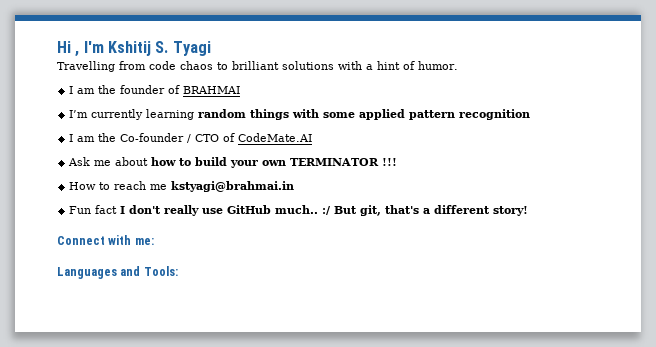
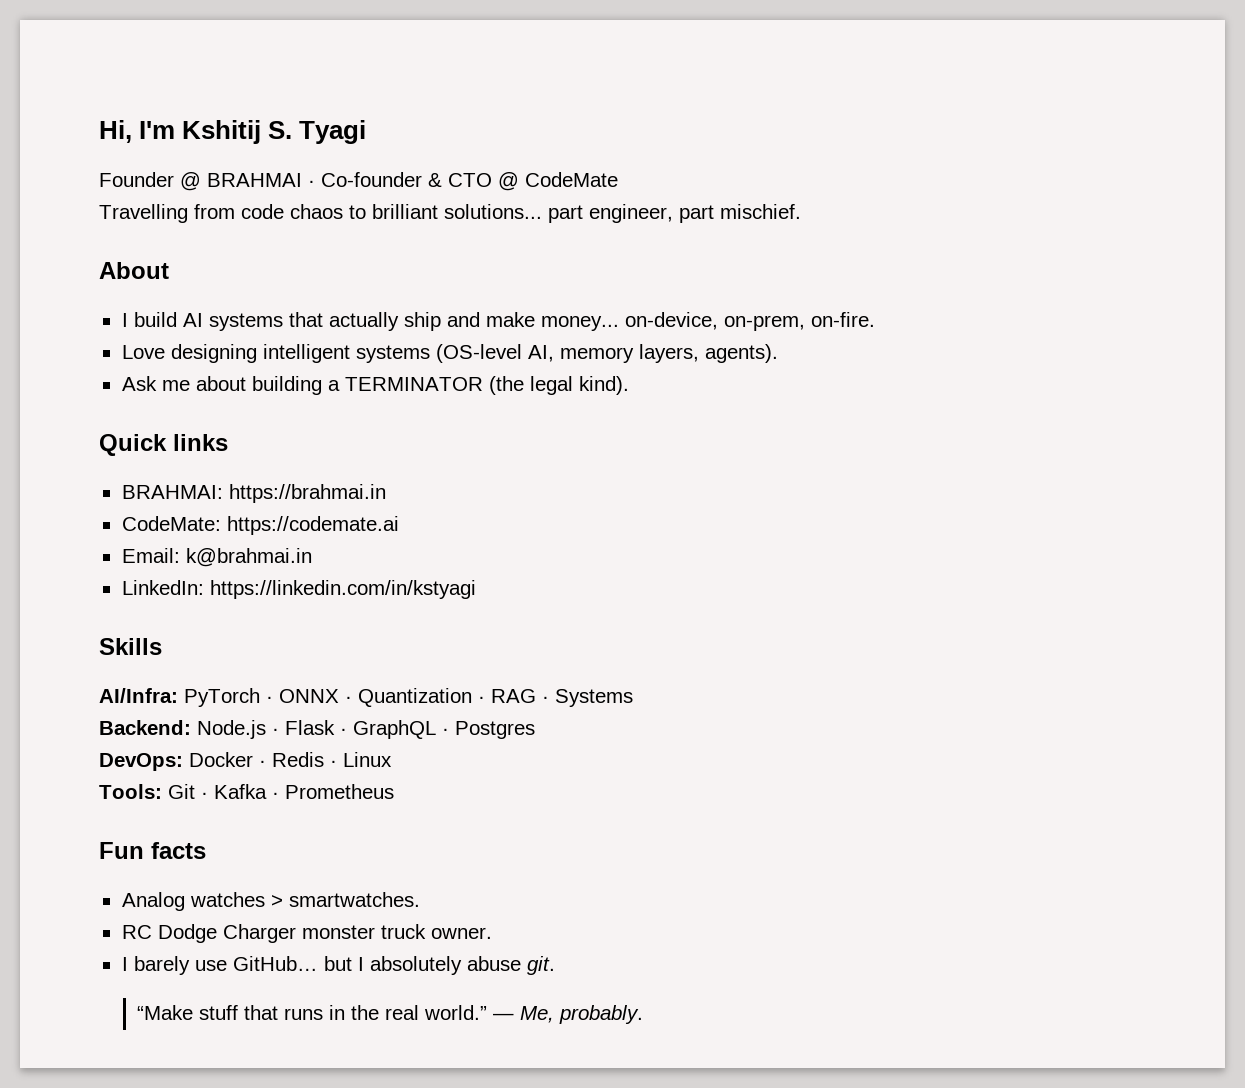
[57,41,80,57] Hi , -> [99,120,132,143] Hi,
(211, 48) none -> [99,172,618,191] // Founder @ BRAHMAI · Co-founder & CTO @ CodeMate
[282,61,458,70] [69,85,241,94] [69,109,531,120] [69,133,313,143] [68,157,398,168] [69,181,295,192] [69,205,529,216] [57,235,154,245] [57,266,178,279] solutions with a hint of humor. // I am the founder of BRAHMAI // I’m currently learning random things with some applied pattern recognition // I am the Co-founder / CTO of CodeMate.AI // Ask me about how to build your own TERMINATOR !!! // How to reach me kstyagi@brahmai.in // Fun fact I don't really use GitHub much.. :/ But git, that's a different story! // Connect with me: // Languages and Tools: -> [444,204,801,223] [99,262,169,279] [121,312,875,331] [121,344,778,363] [121,376,629,395] [99,434,228,456] [121,484,386,503] [121,516,399,535] [121,548,312,567] [121,580,476,599] [99,638,162,655] [99,688,633,707] [99,720,535,739] [99,752,392,771] [99,784,394,799] [99,842,206,859] [121,892,420,911] [121,924,492,943] [121,956,555,975] [136,1005,643,1024] solutions... part engineer, part mischief. // About // I build AI systems that actually ship and make money... on-device, on-prem, on-fire. // Love designing intelligent systems (OS-level AI, memory layers, agents). // Ask me about building a TERMINATOR (the legal kind). // Quick links // BRAHMAI: https://brahmai.in // CodeMate: https://codemate.ai // Email: k@brahmai.in // LinkedIn: https://linkedin.com/in/kstyagi // Skills // AI/Infra: PyTorch · ONNX · Quantization · RAG · Systems // Backend: Node.js · Flask · GraphQL · Postgres // DevOps: Docker · Redis · Linux // Tools: Git · Kafka · Prometheus // Fun facts // Analog watches > smartwatches. // RC Dodge Charger monster truck owner. // I barely use GitHub… but I absolutely abuse git. // “Make stuff that runs in the real world.” — Me, probably.

